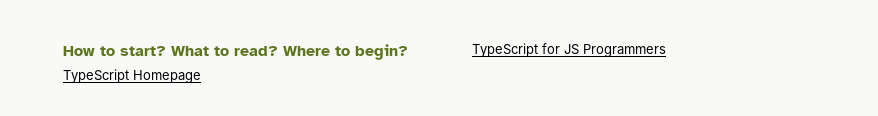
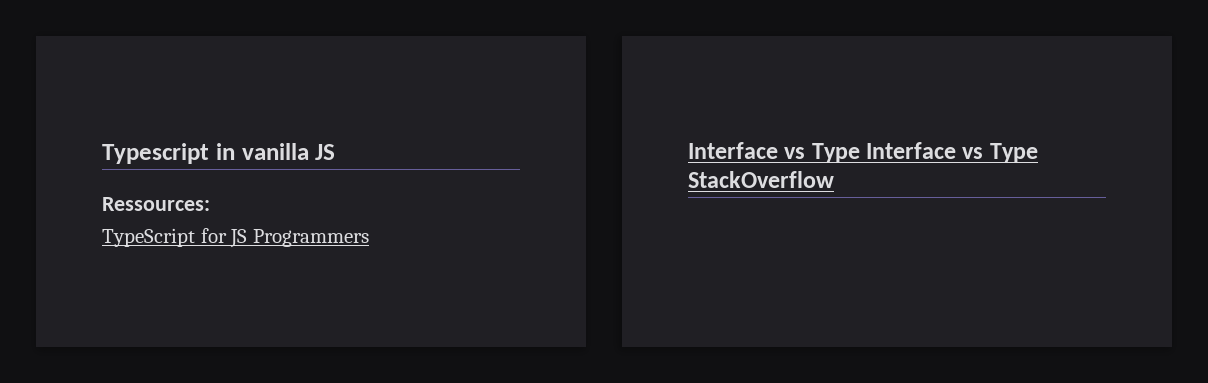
[63,44,408,60] [63,69,201,83] [472,43,666,57] How to start? What to read? Where to begin? // TypeScript Homepage // TypeScript for JS Programmers -> [102,143,336,164] [102,197,210,211] [102,228,369,248] [688,142,1038,163] [688,171,834,188] Typescript in vanilla JS // Ressources: // TypeScript for JS Programmers // Interface vs Type Interface vs Type StackOverflow

